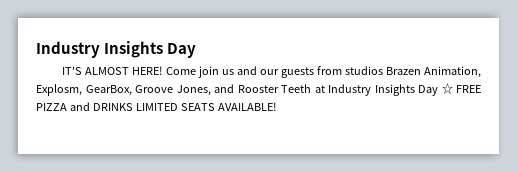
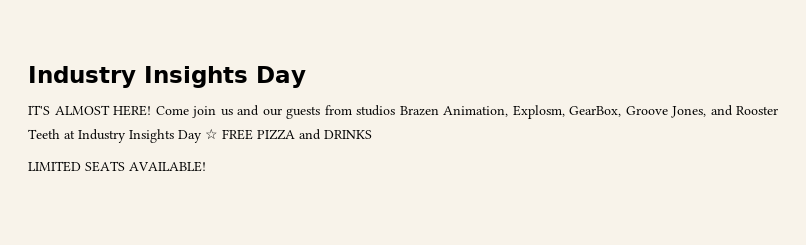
(133, 107) none -> (372, 134) //

